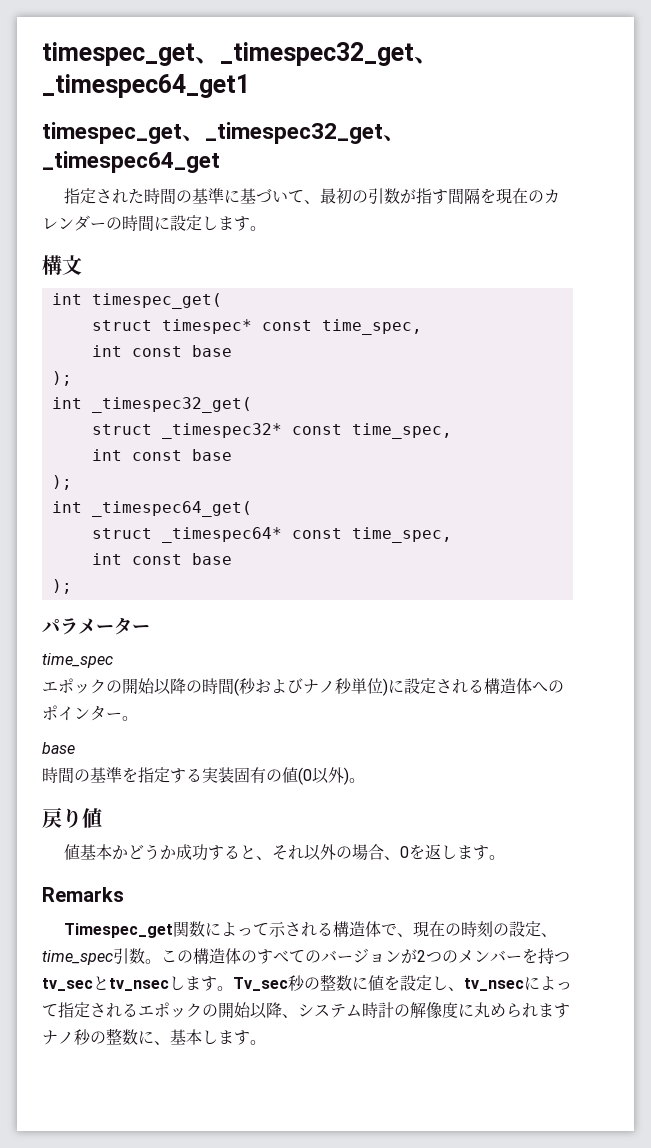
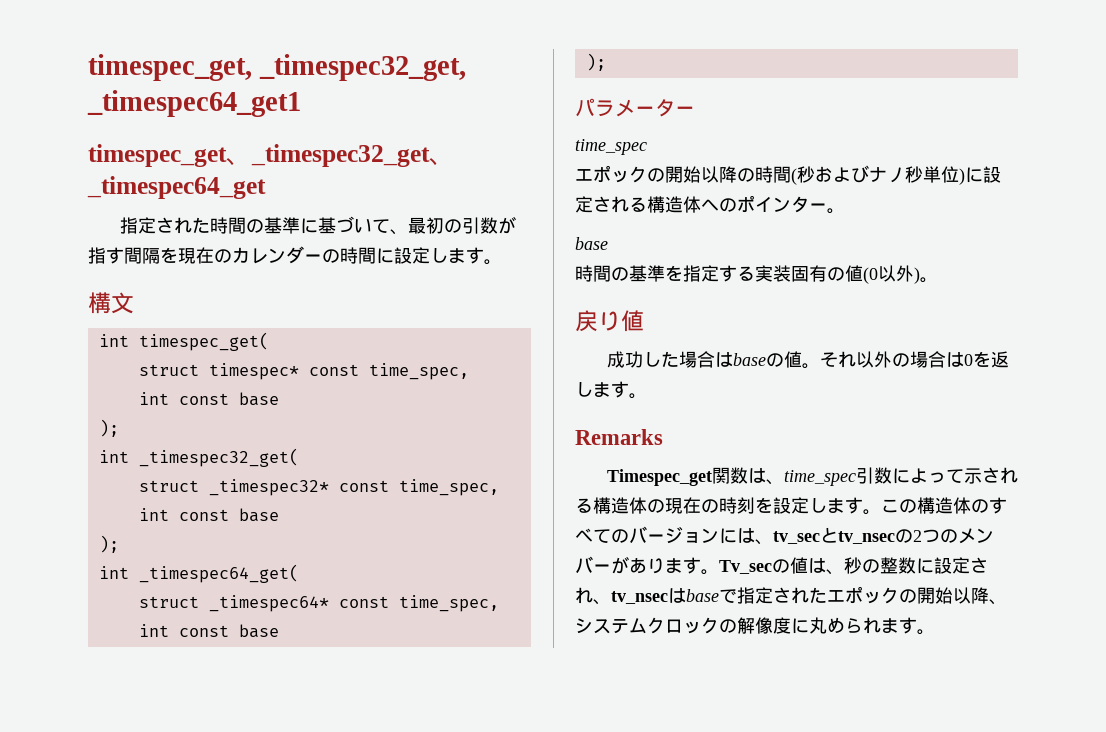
[42,42,439,66] timespec_get、_timespec32_get、 -> [88,54,466,81] timespec_get, _timespec32_get,
[64,844,273,861] 値基本かどうか成功すると、 -> [606,351,820,369] 成功した場合はbaseの値。
[384,856,401,860] 、 -> [945,352,964,367] は
(206, 929) none -> [747,467,892,486] は、time_spec引数
[381,923,414,937] で、 -> [647,499,665,513] の
[493,921,558,937] [42,948,145,965] の設定、time_spec引数 -> [755,497,863,514] を設定します
[401,948,570,964] [42,976,185,991] が2つのメンバーを持つtv_secとtv_nsecし -> [719,527,994,545] [575,556,665,574] には、tv_secとtv_nsecの2つのメンバーがあり
[288,974,572,991] [42,1002,138,1018] 秒の整数に値を設定し、tv_nsecによって指定される -> [772,557,988,575] [575,587,827,605] の値は、秒の整数に設定され、tv_nsecはbaseで指定された
[362,1002,394,1018] 時計 -> [647,617,719,634] クロック
[42,1028,250,1045] ナノ秒の整数に、基本します -> (917, 625) none

